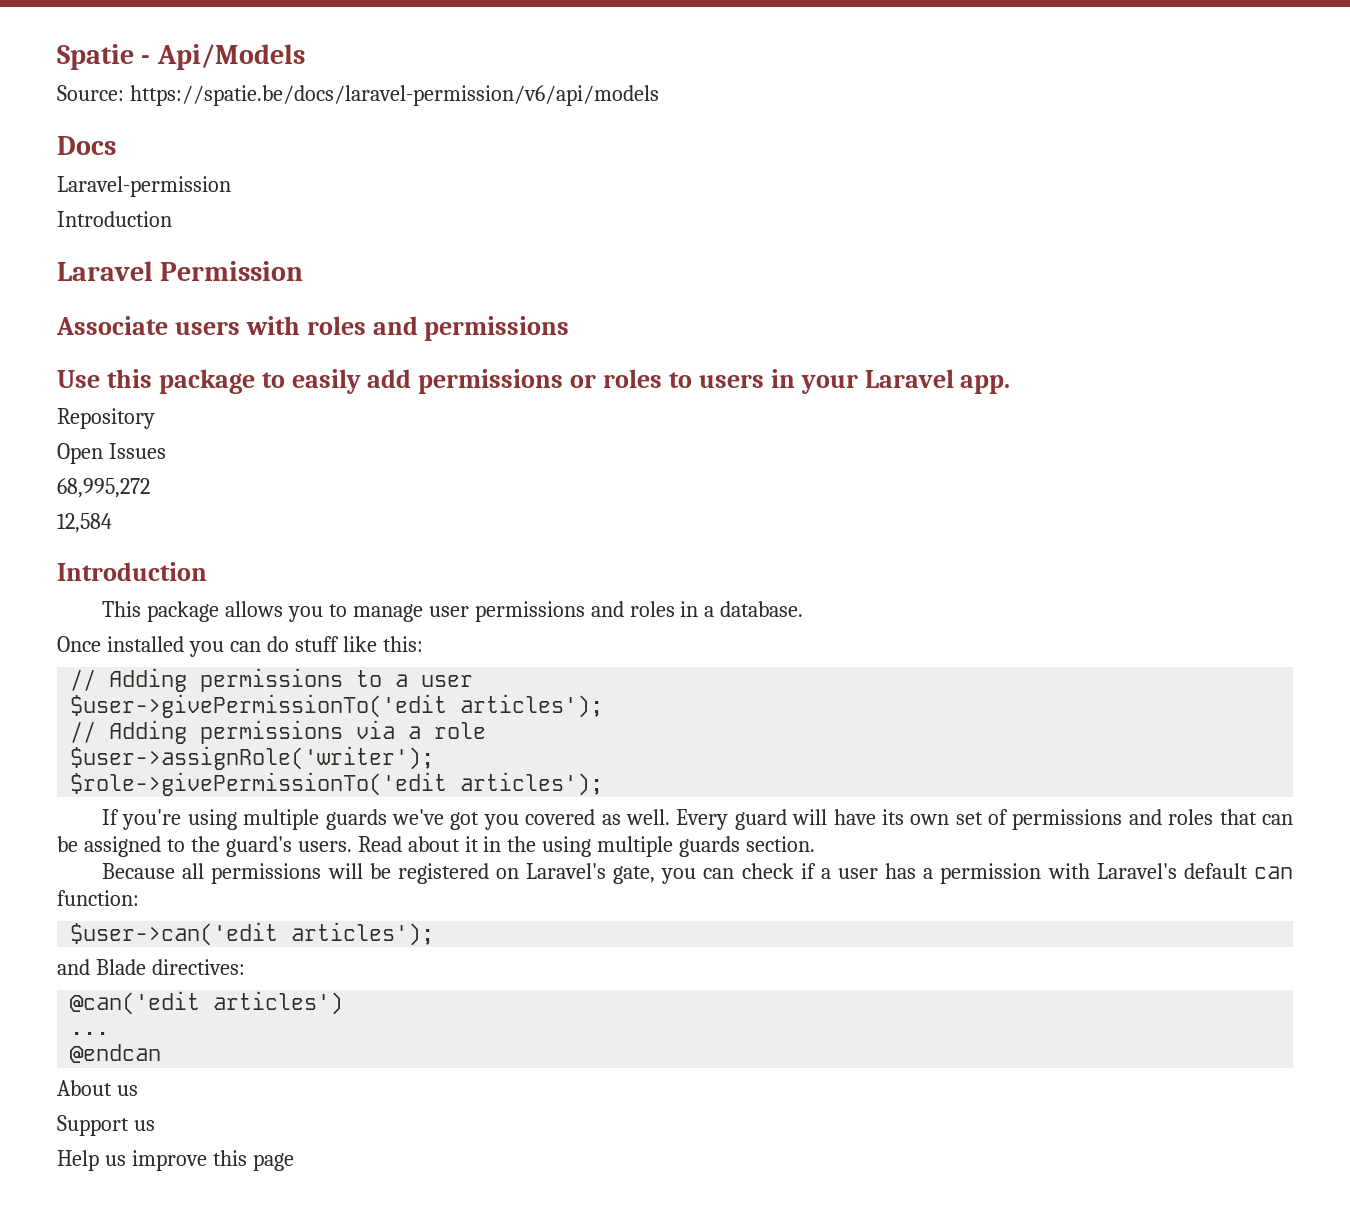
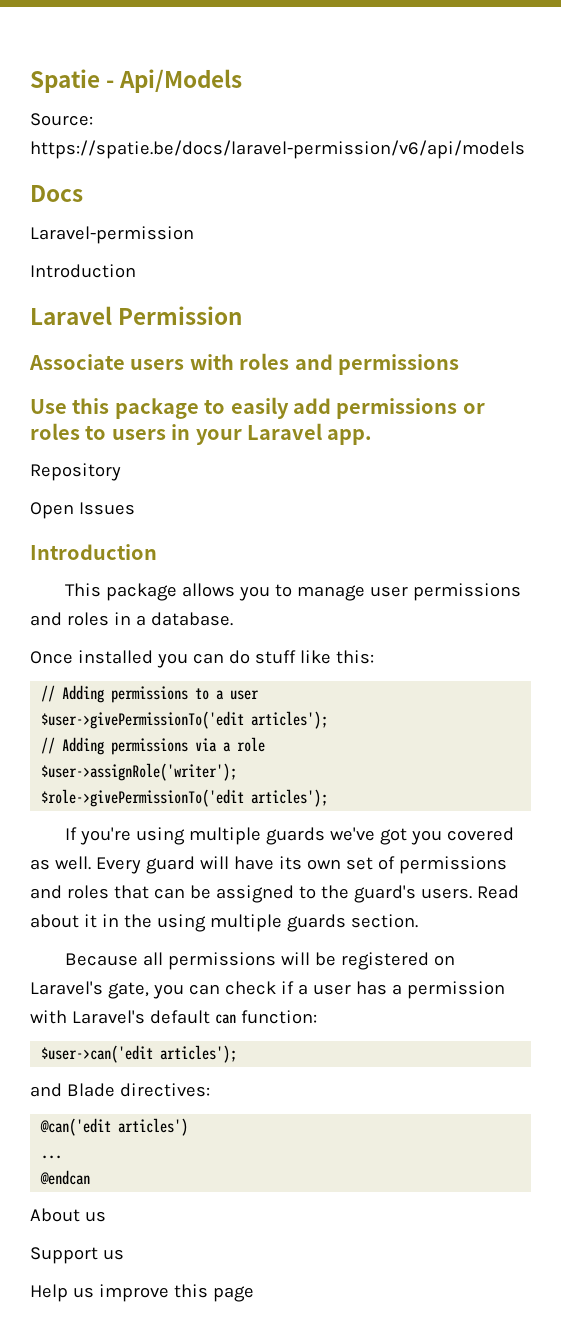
[57,478,150,498] [57,513,112,533] // 68,995,272 // 12,584 -> (135, 508) none

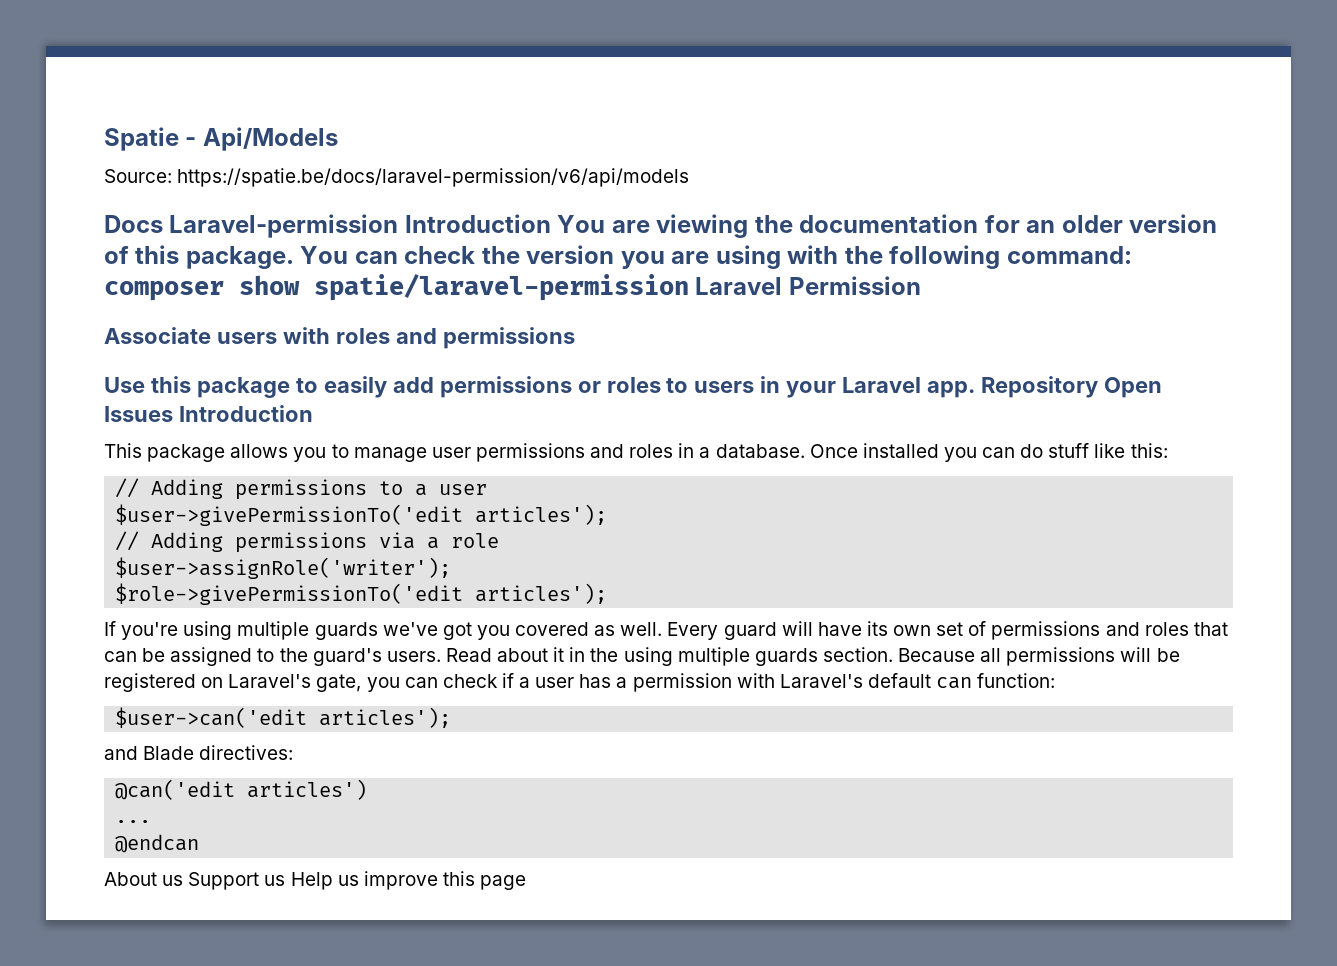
(83, 193) // -> (163, 224) none
[30,264,136,278] // Introduction // -> [404,214,1218,238] [104,245,1132,269] [104,274,689,301] Introduction You are viewing the documentation for an older version of this package. You can check the version you are using with the following command: composer show spatie/laravel-permission
(373, 437) // -> (976, 389) none
(121, 472) // -> (1099, 387) none
(135, 508) // -> (173, 414) none
(233, 619) // -> (805, 451) none
(418, 921) // -> (893, 654) none
(106, 1216) // -> (184, 880) none
(124, 1254) // -> (286, 880) none

